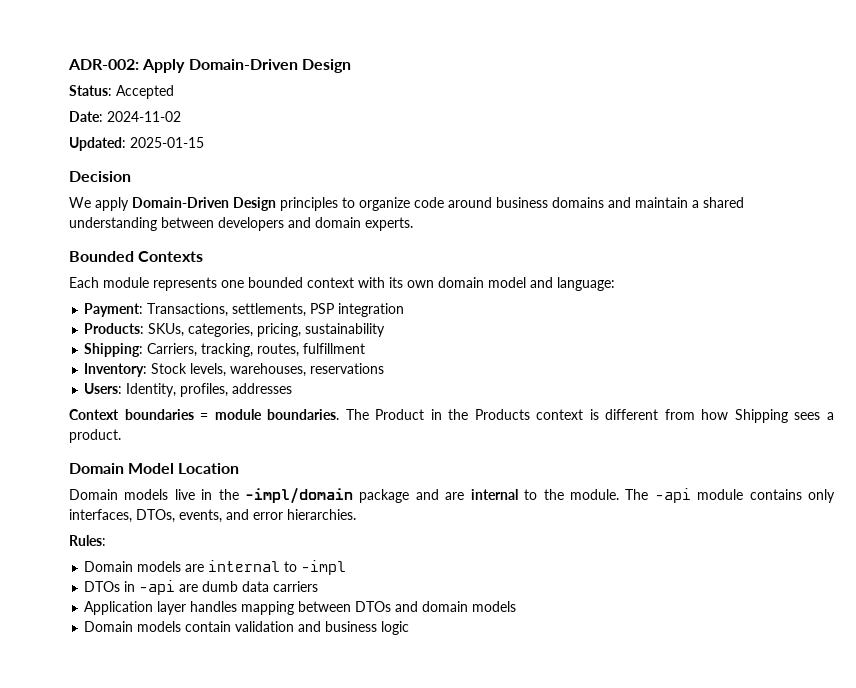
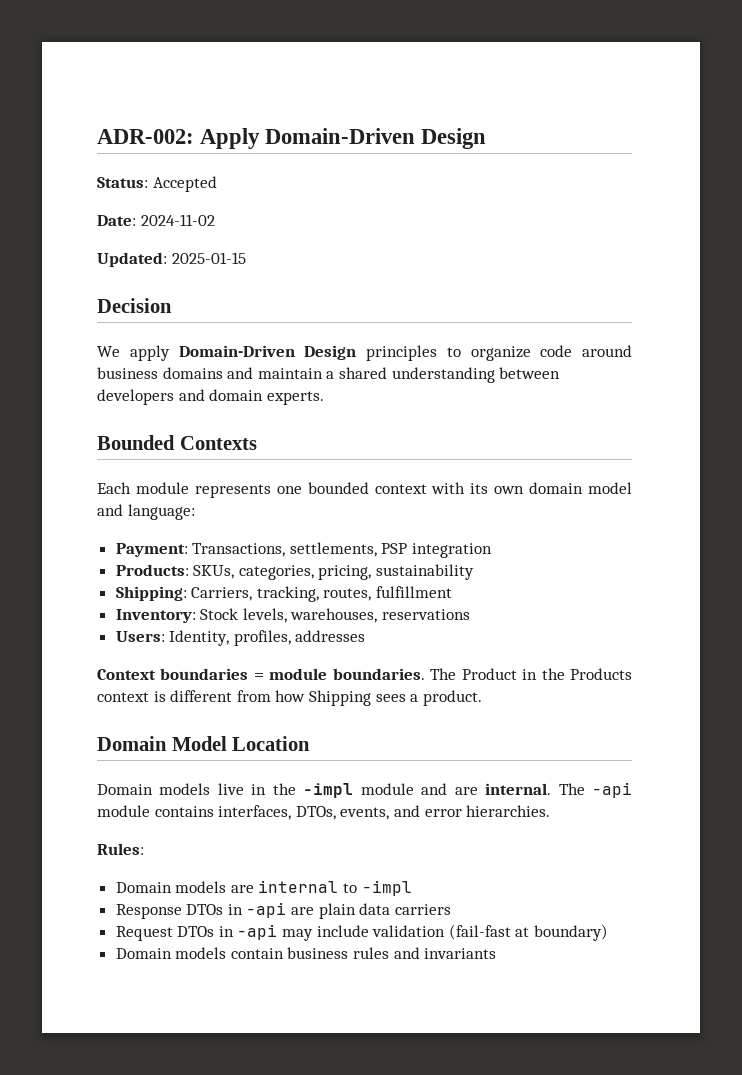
[245,487,619,504] -impl/domain package and are internal to the module. -> [303,783,552,798] -impl module and are internal.
[807,489,835,503] only -> (214, 811) none
(347, 567) none -> [115,904,182,919] Response
[202,581,239,592] dumb -> [318,903,356,919] plain
[84,601,517,615] Application layer handles mapping between DTOs and domain models -> [115,924,609,941] Request DTOs in -api may include validation (fail-fast at boundary)
[235,621,410,635] validation and business logic -> [287,947,497,959] business rules and invariants

